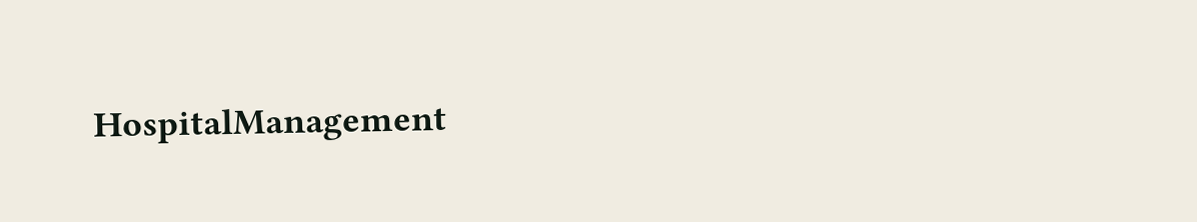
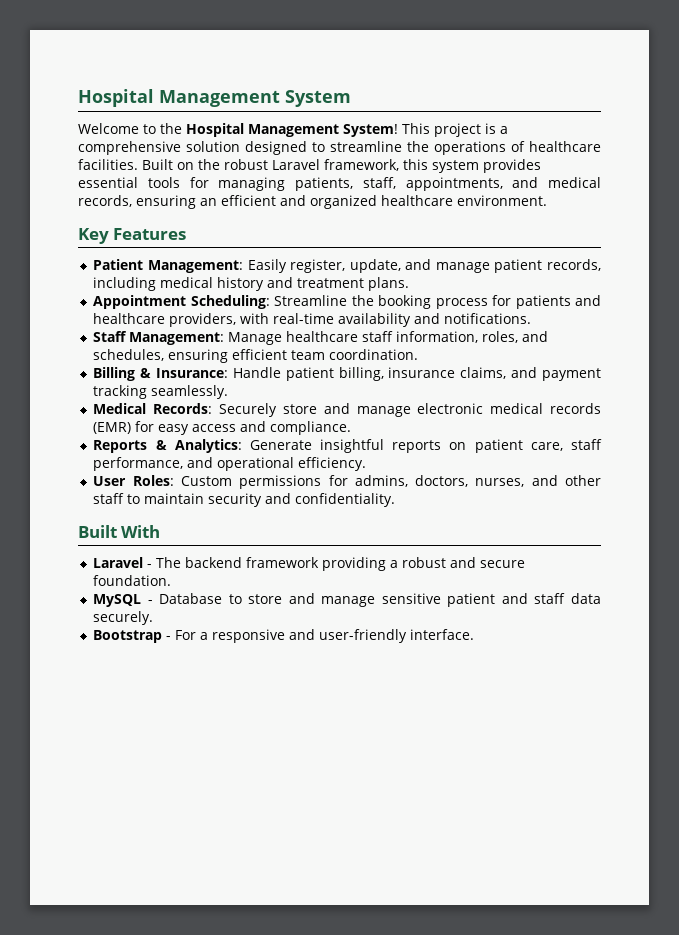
[92,104,447,145] HospitalManagement -> [78,89,351,107] [78,123,508,137] [78,141,601,155] [78,159,541,173] [78,177,601,191] [78,195,547,209] [78,228,187,244] [93,259,601,273] [93,277,410,291] [93,295,601,309] [93,313,532,327] [93,331,549,345] [93,349,419,363] [93,367,601,381] [93,385,229,399] [93,403,601,417] [93,421,352,435] [93,439,603,453] [93,457,367,471] [93,475,601,489] [93,493,396,507] [78,525,161,538] [93,557,526,571] [93,575,172,586] [93,593,601,607] [93,611,154,625] [93,629,475,643] Hospital Management System // Welcome to the Hospital Management System! This project is a comprehensive solution designed to streamline the operations of healthcare facilities. Built on the robust Laravel framework, this system provides essential tools for managing patients, staff, appointments, and medical records, ensuring an efficient and organized healthcare environment. // Key Features // Patient Management: Easily register, update, and manage patient records, including medical history and treatment plans. // Appointment Scheduling: Streamline the booking process for patients and healthcare providers, with real-time availability and notifications. // Staff Management: Manage healthcare staff information, roles, and schedules, ensuring efficient team coordination. // Billing & Insurance: Handle patient billing, insurance claims, and payment tracking seamlessly. // Medical Records: Securely store and manage electronic medical records (EMR) for easy access and compliance. // Reports & Analytics: Generate insightful reports on patient care, staff performance, and operational efficiency. // User Roles: Custom permissions for admins, doctors, nurses, and other staff to maintain security and confidentiality. // Built With // Laravel - The backend framework providing a robust and secure foundation. // MySQL - Database to store and manage sensitive patient and staff data securely. // Bootstrap - For a responsive and user-friendly interface.

